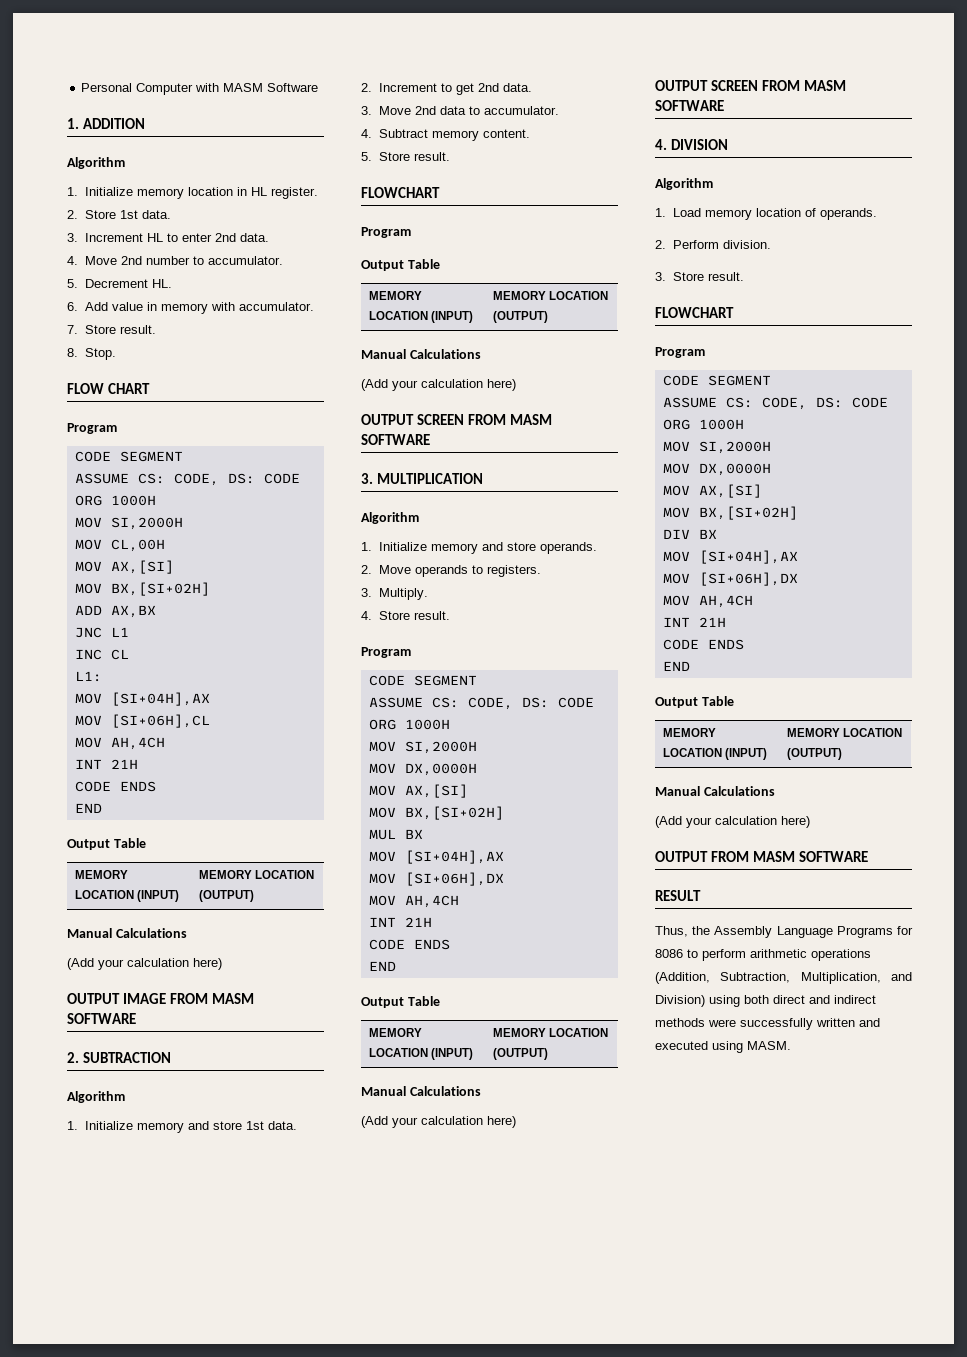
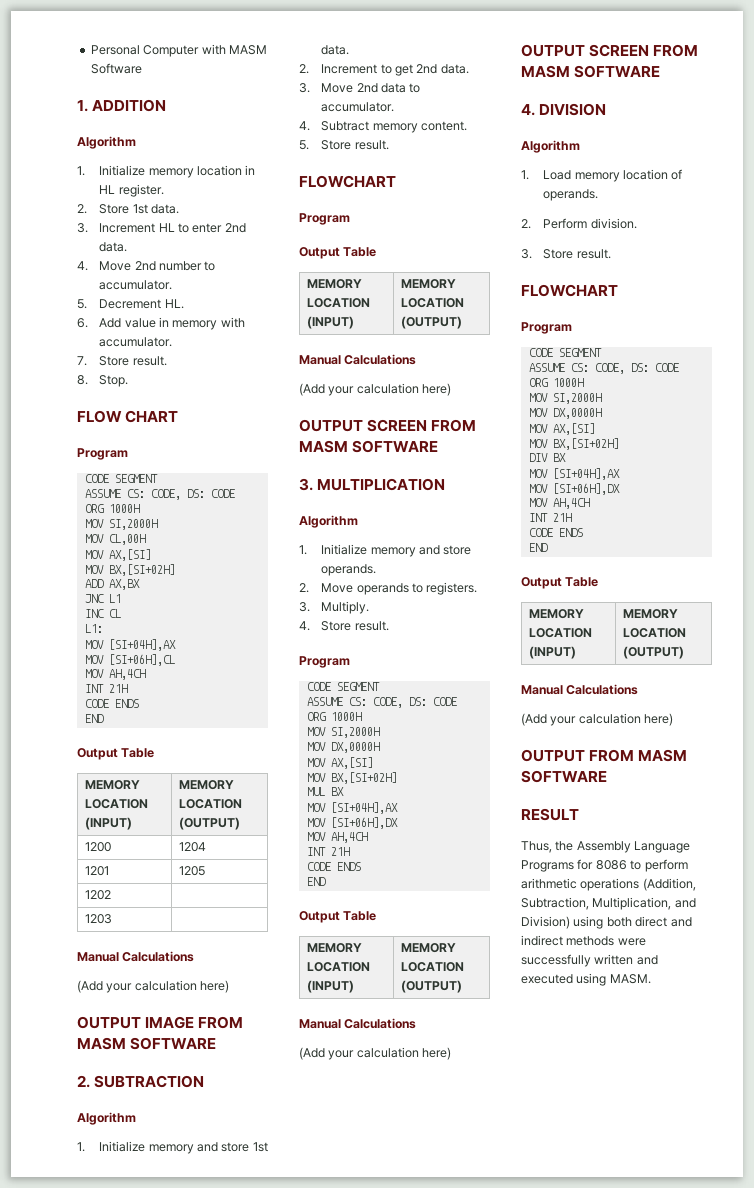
(255, 896) none -> [85,842,112,852] [179,842,207,852] [85,866,110,876] [179,866,206,876] [85,890,112,900] [85,914,113,924] // 1200 | 1204 // 1201 | 1205 // 1202 | // 1203 |

